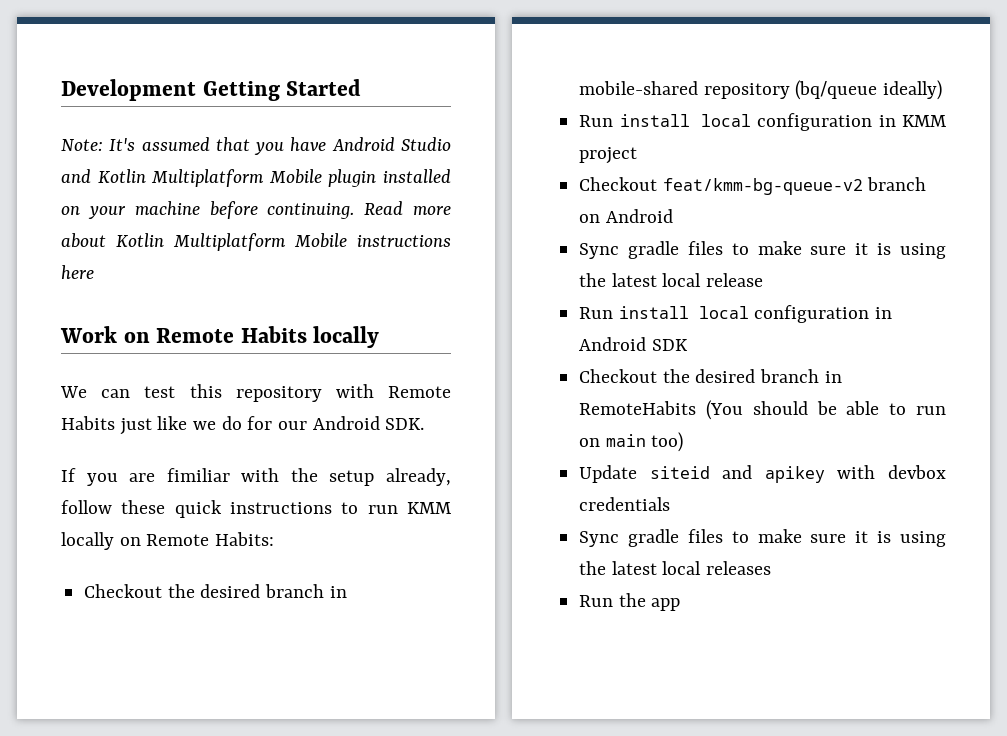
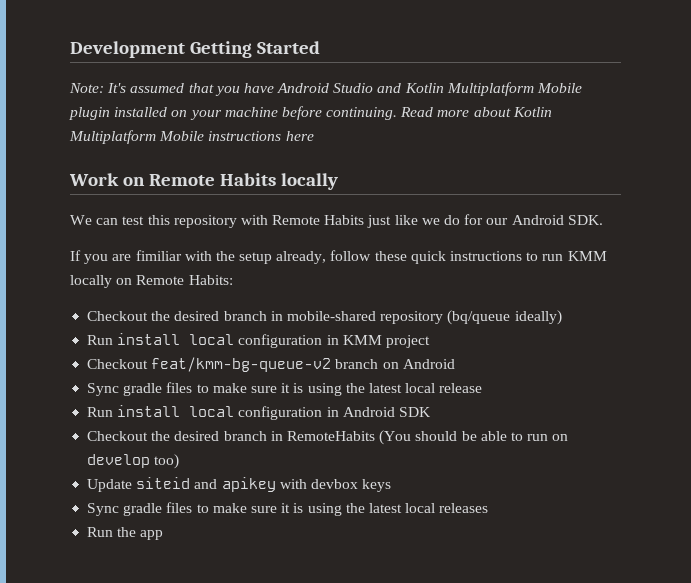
[605,434,646,447] main -> [87,454,151,468] develop
[579,497,671,511] credentials -> [362,479,392,492] keys

